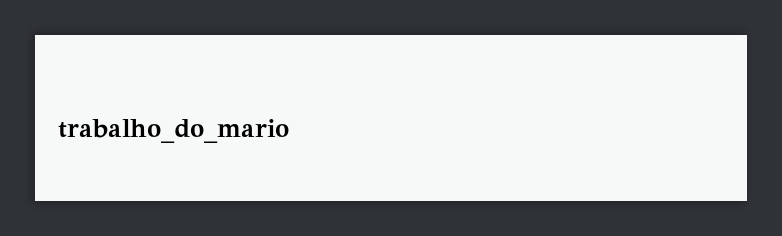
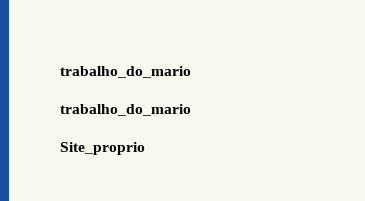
[58,119,289,143] trabalho_do_mario -> [60,66,191,78] [60,104,191,116] [60,142,145,155] trabalho_do_mario // trabalho_do_mario // Site_proprio

